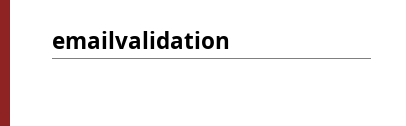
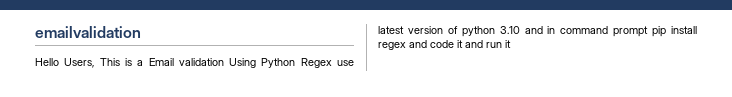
(230, 40) none -> [35,58,355,68] [378,26,697,37] [378,40,511,50] // Hello Users, This is a Email validation Using Python Regex use latest version of python 3.10 and in command prompt pip install regex and code it and run it

